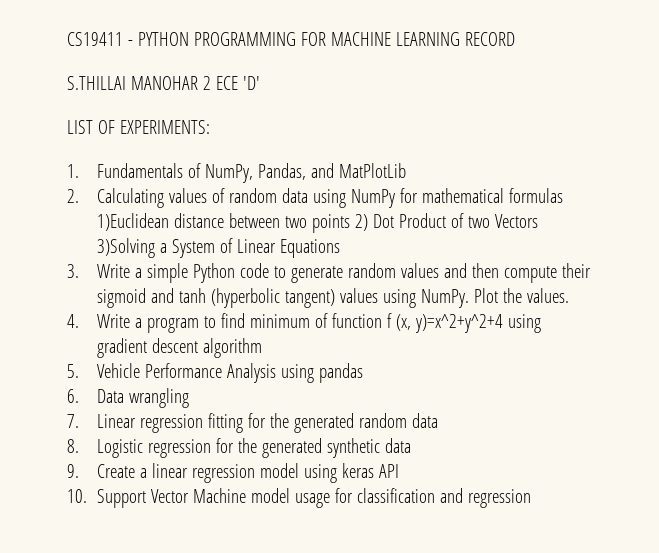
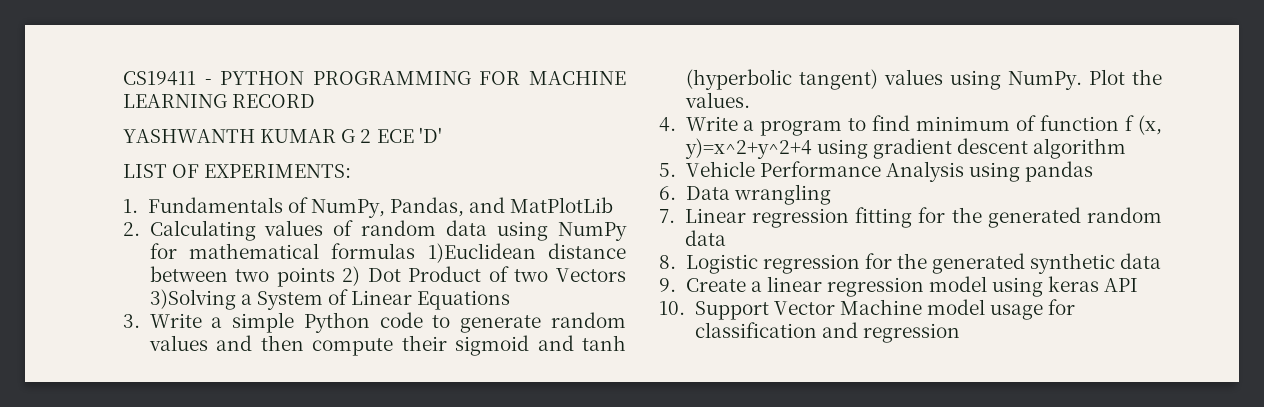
[67,76,198,90] S.THILLAI MANOHAR -> [123,129,356,143] YASHWANTH KUMAR G

